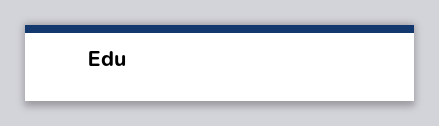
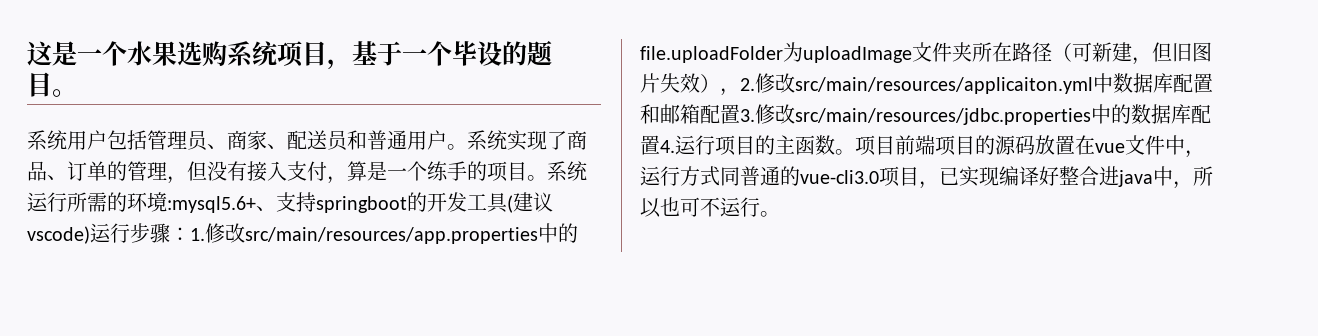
[88,51,126,66] Edu -> [27,40,552,70] [27,72,77,97] [27,130,587,151] [27,161,587,184] [27,192,553,213] [27,223,578,244] [640,42,1212,65] [640,73,1213,96] [640,104,1211,125] [640,135,1205,158] [640,166,1213,189] [640,197,780,218] 这是一个水果选购系统项目，基于一个毕设的题目。 // 系统用户包括管理员、商家、配送员和普通用户。系统实现了商品、订单的管理，但没有接入支付，算是一个练手的项目。系统运行所需的环境:mysql5.6+、支持springboot的开发工具(建议vscode)运行步骤：1.修改src/main/resources/app.properties中的file.uploadFolder为uploadImage文件夹所在路径（可新建，但旧图片失效），2.修改src/main/resources/applicaiton.yml中数据库配置和邮箱配置3.修改src/main/resources/jdbc.properties中的数据库配置4.运行项目的主函数。项目前端项目的源码放置在vue文件中，运行方式同普通的vue-cli3.0项目，已实现编译好整合进java中，所以也可不运行。

